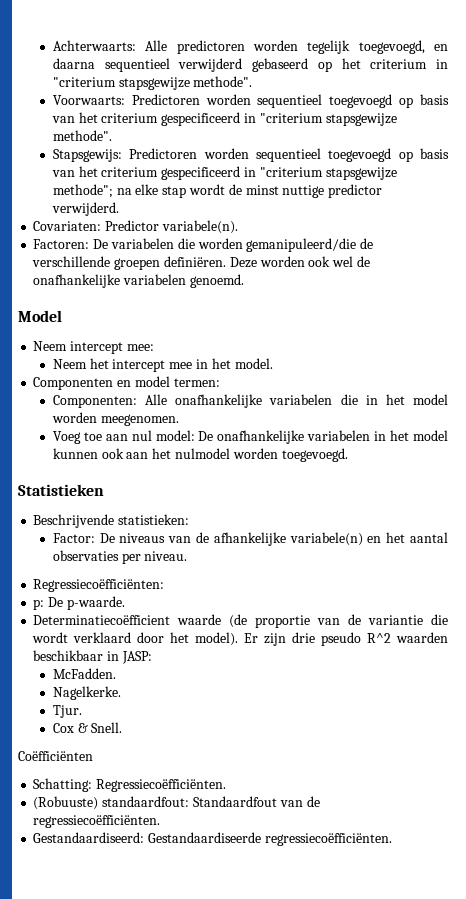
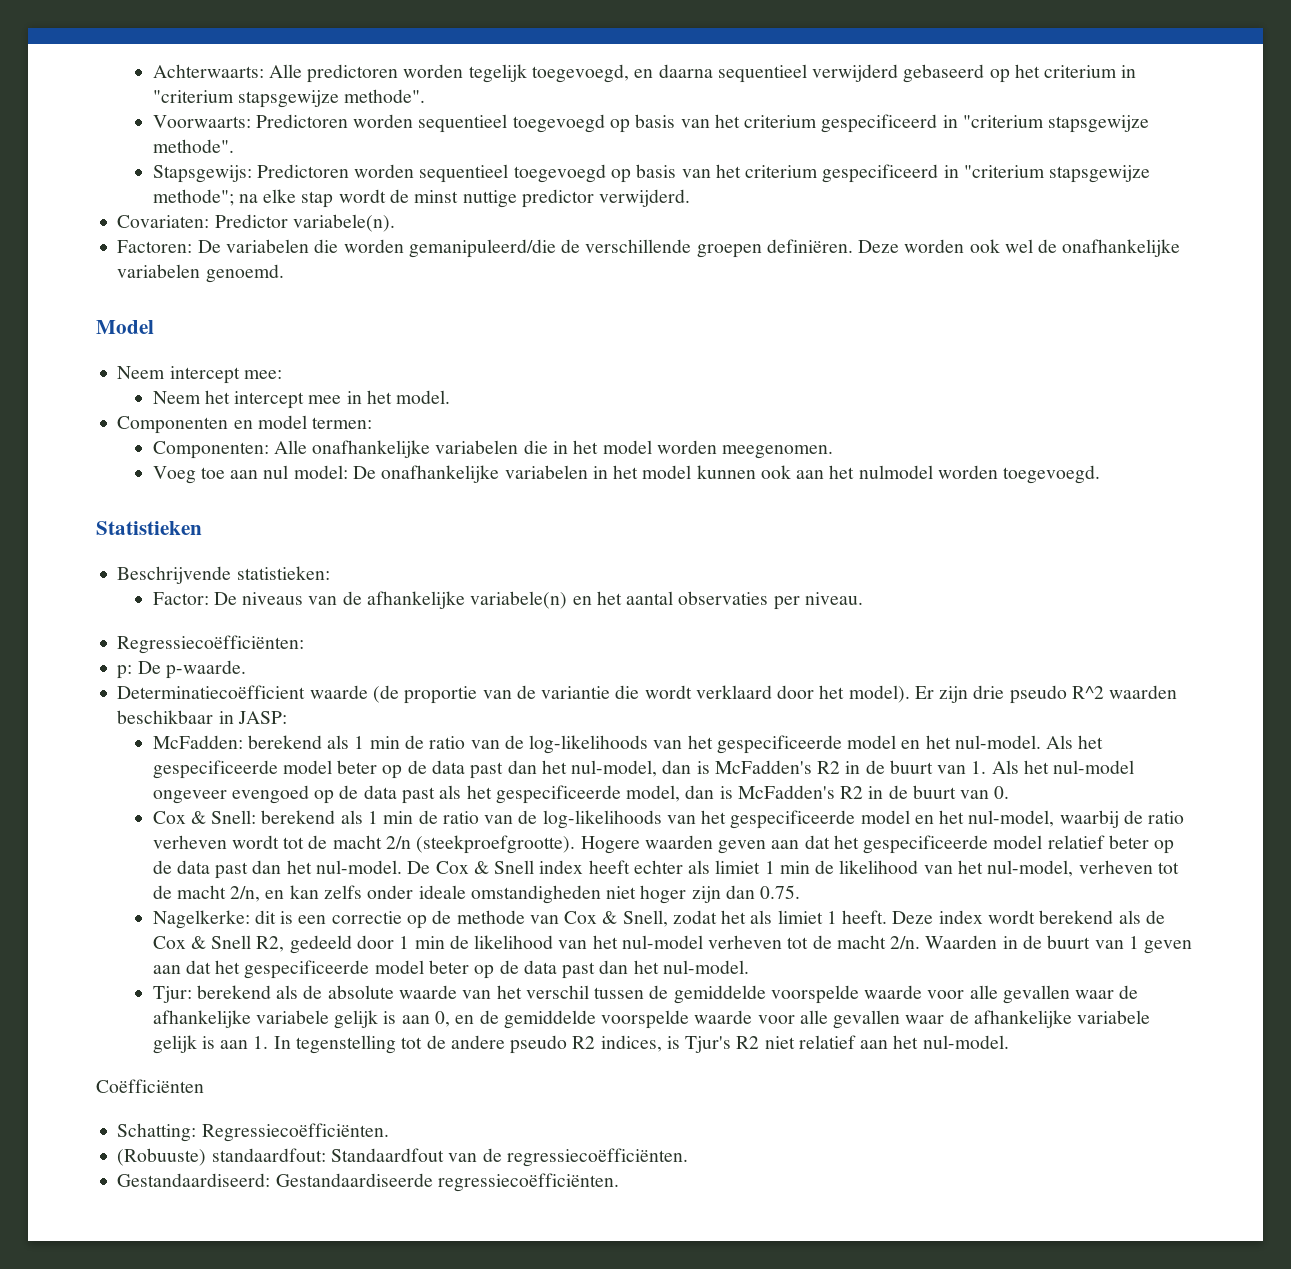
[52,668,116,679] [52,686,121,700] [52,705,82,718] [52,722,123,733] McFadden. // Nagelkerke. // Tjur. // Cox & Snell. -> [152,735,1104,754] [152,760,1135,779] [152,785,1010,804] [152,810,1185,829] [152,835,1175,854] [152,860,1179,879] [152,885,801,904] [152,910,1165,929] [152,935,1193,954] [152,960,749,979] [152,985,1139,1004] [152,1010,1151,1029] [152,1035,1009,1054] McFadden: berekend als 1 min de ratio van de log-likelihoods van het gespecificeerde model en het nul-model. Als het gespecificeerde model beter op de data past dan het nul-model, dan is McFadden's R2 in de buurt van 1. Als het nul-model ongeveer evengoed op de data past als het gespecificeerde model, dan is McFadden's R2 in de buurt van 0. // Cox & Snell: berekend als 1 min de ratio van de log-likelihoods van het gespecificeerde model en het nul-model, waarbij de ratio verheven wordt tot de macht 2/n (steekproefgrootte). Hogere waarden geven aan dat het gespecificeerde model relatief beter op de data past dan het nul-model. De Cox & Snell index heeft echter als limiet 1 min de likelihood van het nul-model, verheven tot de macht 2/n, en kan zelfs onder ideale omstandigheden niet hoger zijn dan 0.75. // Nagelkerke: dit is een correctie op de methode van Cox & Snell, zodat het als limiet 1 heeft. Deze index wordt berekend als de Cox & Snell R2, gedeeld door 1 min de likelihood van het nul-model verheven tot de macht 2/n. Waarden in de buurt van 1 geven aan dat het gespecificeerde model beter op de data past dan het nul-model. // Tjur: berekend als de absolute waarde van het verschil tussen de gemiddelde voorspelde waarde voor alle gevallen waar de afhankelijke variabele gelijk is aan 0, en de gemiddelde voorspelde waarde voor alle gevallen waar de afhankelijke variabele gelijk is aan 1. In tegenstelling tot de andere pseudo R2 indices, is Tjur's R2 niet relatief aan het nul-model.

